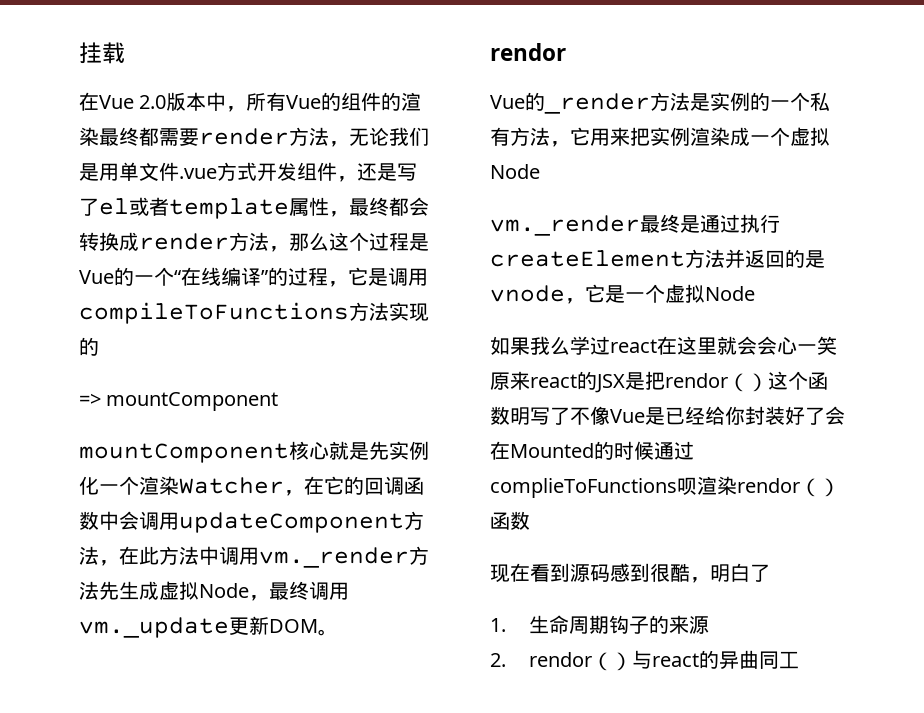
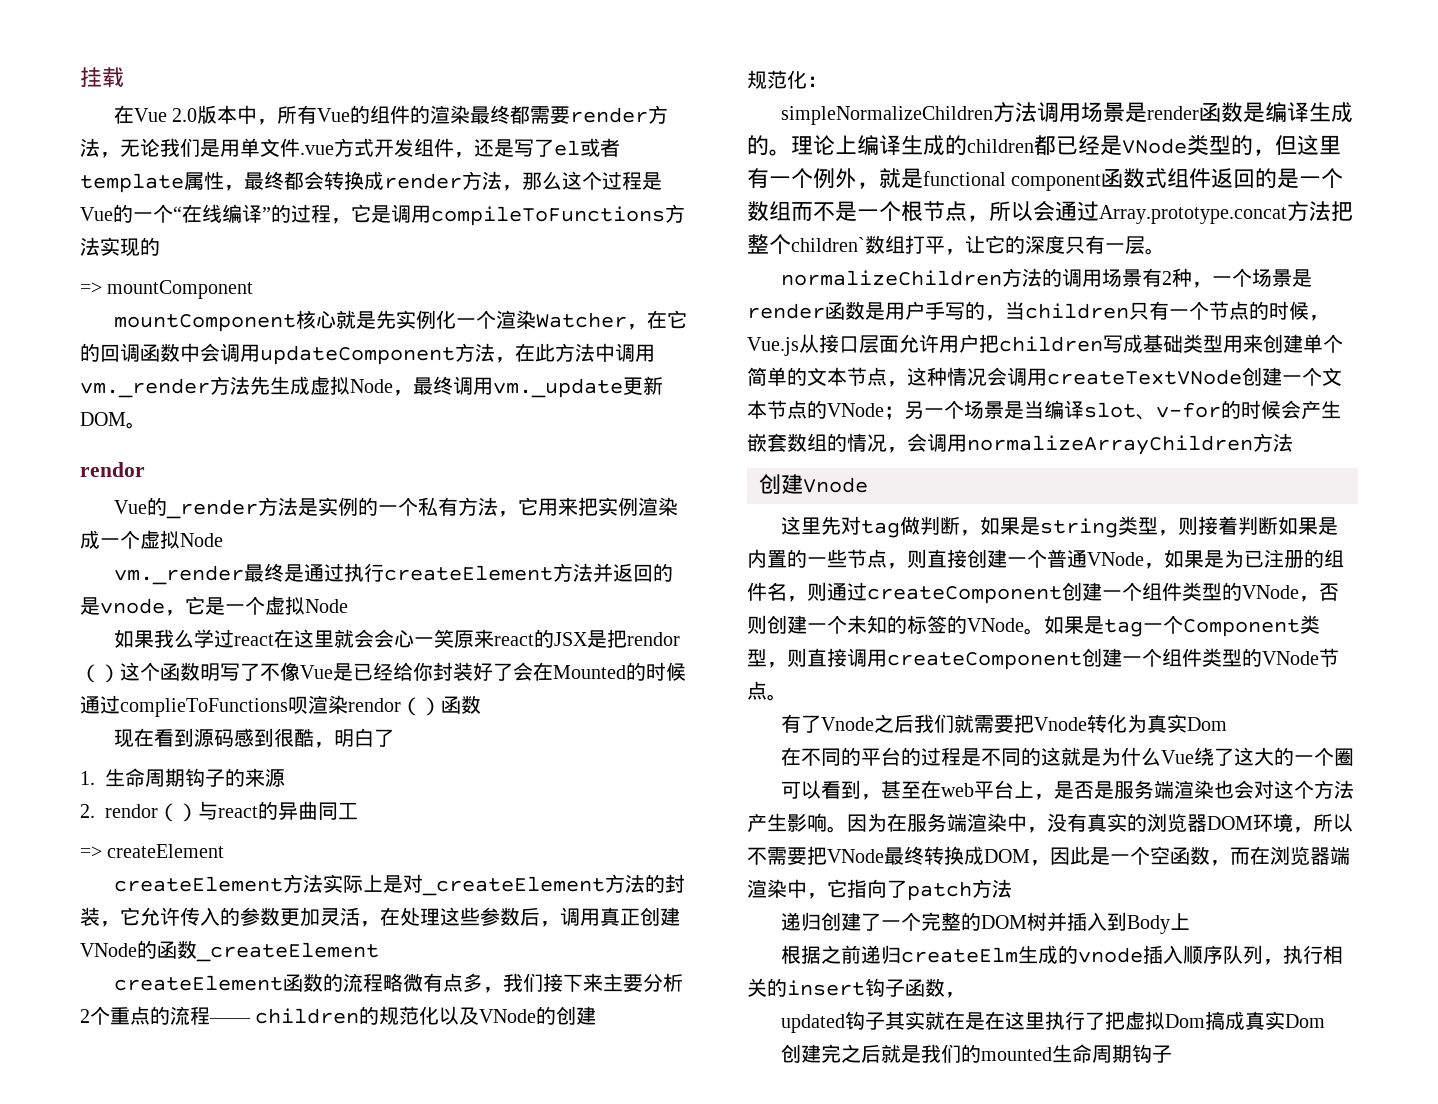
(799, 660) none -> [80,844,225,858] [114,874,686,896] [80,907,680,927] [80,940,379,962] [114,973,684,993] [80,1006,597,1025] [747,70,827,89] [781,102,1354,125] [747,135,1341,156] [747,168,1344,191] [747,201,1353,224] [747,234,1165,255] [781,268,1313,288] [747,301,1329,321] [747,334,1343,356] [747,367,1342,387] [747,400,1341,420] [747,433,1293,455] [759,474,868,494] [781,516,1339,538] [747,549,1344,569] [747,582,1339,604] [747,615,1320,637] [747,648,1339,670] [747,681,787,701] [781,714,1228,733] [781,747,1355,766] [781,780,1355,800] [747,813,1353,833] [747,846,1350,866] [747,879,1012,901] [781,912,1191,934] [781,945,1344,965] [747,978,965,998] [781,1011,1326,1033] [781,1044,1173,1063] // => createElement // createElement方法实际上是对_createElement方法的封装，它允许传入的参数更加灵活，在处理这些参数后，调用真正创建VNode的函数_createElement // createElement函数的流程略微有点多，我们接下来主要分析2个重点的流程—— children的规范化以及VNode的创建 // 规范化： // simpleNormalizeChildren方法调用场景是render函数是编译生成的。理论上编译生成的children都已经是VNode类型的，但这里有一个例外，就是functional component函数式组件返回的是一个数组而不是一个根节点，所以会通过Array.prototype.concat方法把整个children`数组打平，让它的深度只有一层。 // normalizeChildren方法的调用场景有2种，一个场景是render函数是用户手写的，当children只有一个节点的时候，Vue.js从接口层面允许用户把children写成基础类型用来创建单个简单的文本节点，这种情况会调用createTextVNode创建一个文本节点的VNode；另一个场景是当编译slot、v-for的时候会产生嵌套数组的情况，会调用normalizeArrayChildren方法 // 创建Vnode // 这里先对tag做判断，如果是string类型，则接着判断如果是内置的一些节点，则直接创建一个普通VNode，如果是为已注册的组件名，则通过createComponent创建一个组件类型的VNode，否则创建一个未知的标签的VNode。如果是tag一个Component类型，则直接调用createComponent创建一个组件类型的VNode节点。 // 有了Vnode之后我们就需要把Vnode转化为真实Dom // 在不同的平台的过程是不同的这就是为什么Vue绕了这大的一个圈 // 可以看到，甚至在web平台上，是否是服务端渲染也会对这个方法产生影响。因为在服务端渲染中，没有真实的浏览器DOM环境，所以不需要把VNode最终转换成DOM，因此是一个空函数，而在浏览器端渲染中，它指向了patch方法 // 递归创建了一个完整的DOM树并插入到Body上 // 根据之前递归createElm生成的vnode插入顺序队列，执行相关的insert钩子函数， // updated钩子其实就在是在这里执行了把虚拟Dom搞成真实Dom // 创建完之后就是我们的mounted生命周期钩子

